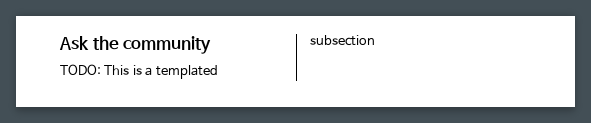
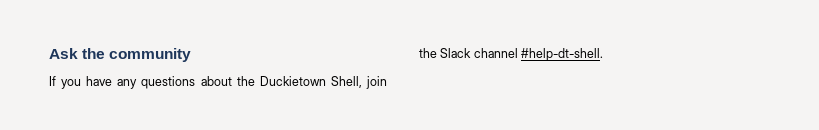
[60,64,218,79] [310,35,375,46] TODO: This is a templated subsection -> [49,76,387,89] [419,48,604,61] If you have any questions about the Duckietown Shell, join the Slack channel #help-dt-shell.

